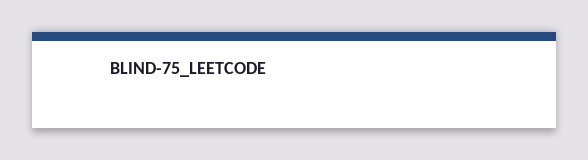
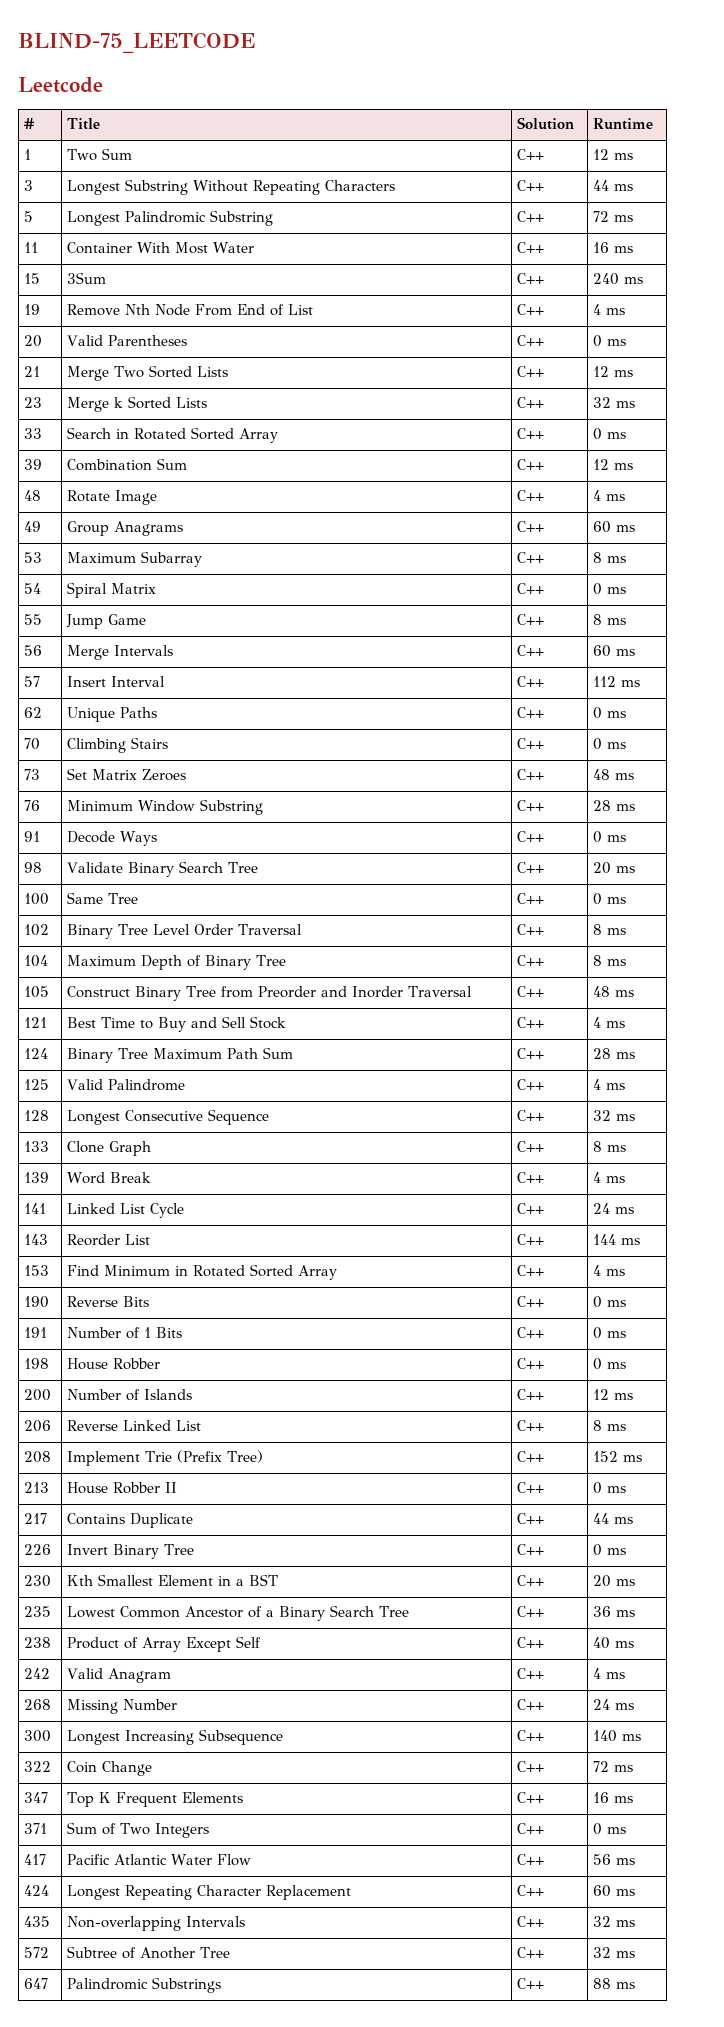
(266, 69) none -> [18,77,103,93] [24,118,36,129] [67,118,101,130] [517,117,575,130] [593,118,654,130] [24,149,32,160] [67,148,133,161] [517,149,545,160] [593,149,634,160] [24,180,34,191] [67,179,396,195] [517,180,545,191] [593,180,634,191] [24,211,34,222] [67,210,274,226] [517,211,545,222] [593,211,634,222] [24,242,39,253] [67,242,255,254] [517,242,545,253] [593,242,634,253] [24,273,41,284] [67,272,107,284] [517,273,545,284] [593,273,644,285] [24,304,41,315] [67,304,314,316] [517,304,545,315] [593,304,626,315] [24,335,43,347] [67,335,188,346] [517,335,545,346] [593,335,627,347] [24,366,41,377] [67,365,229,381] [517,366,545,377] [593,366,634,377] [24,397,43,408] [67,396,208,412] [517,397,545,408] [593,397,636,408] [24,428,43,439] [67,427,279,443] [517,428,545,439] [593,428,627,440] [24,459,43,470] [67,458,188,471] [517,459,545,470] [593,459,634,470] [24,490,42,501] [67,490,158,505] [517,490,545,501] [593,490,626,501] [24,521,42,532] [67,521,184,536] [517,521,545,532] [593,521,636,533] [24,552,43,563] [67,551,203,567] [517,552,545,563] [593,552,627,563] [24,583,42,594] [67,582,157,598] [517,583,545,594] [593,583,627,595] [24,614,43,625] [66,614,147,629] [517,614,545,625] [593,614,627,625] [24,645,43,656] [67,645,174,660] [517,645,545,656] [593,645,636,657] [24,676,41,687] [67,676,166,687] [517,676,545,687] [593,676,641,687] [24,707,43,718] [67,707,158,722] [517,707,545,718] [593,707,627,719] [24,738,41,750] [67,737,169,753] [517,738,545,749] [593,738,627,750] [24,769,41,780] [67,768,187,781] [517,769,545,780] [593,769,635,780] [24,800,41,811] [67,799,264,815] [517,800,545,811] [593,800,636,811] [24,831,41,842] [67,831,158,846] [517,831,545,842] [593,831,627,843] [24,862,43,873] [67,861,259,877] [517,862,545,873] [593,862,636,874] [24,893,50,905] [67,892,139,904] [517,893,545,904] [593,893,627,905] [24,924,50,936] [67,924,303,939] [517,924,545,935] [593,924,627,935] [24,955,49,967] [67,955,287,970] [517,955,545,966] [593,955,627,966] [24,986,50,998] [67,986,473,1001] [517,986,545,997] [593,986,635,997] [24,1017,48,1028] [67,1016,287,1032] [517,1017,545,1028] [593,1017,626,1028] [24,1048,49,1059] [67,1047,294,1063] [517,1048,545,1059] [593,1048,636,1059] [24,1079,50,1090] [67,1079,186,1091] [517,1079,545,1090] [593,1079,626,1090] [24,1110,50,1121] [67,1109,270,1125] [517,1110,545,1121] [593,1110,636,1121] [24,1141,50,1152] [67,1141,152,1156] [517,1141,545,1152] [593,1141,627,1152] [24,1172,50,1183] [67,1172,152,1184] [517,1172,545,1183] [593,1172,626,1183] [24,1203,47,1214] [67,1203,185,1218] [517,1203,545,1214] [593,1203,635,1214] [24,1234,49,1245] [67,1234,151,1246] [517,1234,545,1245] [593,1234,641,1245] [24,1265,50,1276] [67,1264,338,1280] [517,1265,545,1276] [593,1265,626,1276] [24,1296,50,1308] [67,1296,150,1307] [517,1296,545,1307] [593,1296,627,1308] [24,1327,48,1338] [67,1327,183,1339] [517,1327,545,1338] [593,1327,627,1339] [24,1358,50,1369] [67,1358,161,1370] [517,1358,545,1369] [593,1358,627,1370] [24,1389,52,1401] [67,1389,193,1401] [517,1389,545,1400] [593,1389,634,1400] [24,1420,52,1432] [67,1420,202,1431] [517,1420,545,1431] [593,1420,627,1431] [24,1451,52,1463] [67,1450,264,1466] [517,1451,545,1462] [593,1451,643,1462] [24,1482,50,1493] [67,1482,178,1494] [517,1482,545,1493] [593,1482,627,1494] [24,1513,48,1524] [67,1513,194,1528] [517,1513,545,1524] [593,1513,634,1524] [24,1544,52,1555] [67,1544,195,1559] [517,1544,545,1555] [593,1544,627,1556] [24,1575,52,1587] [67,1574,279,1586] [517,1575,545,1586] [593,1575,636,1587] [24,1606,52,1617] [67,1605,410,1621] [517,1606,545,1617] [593,1606,636,1617] [24,1637,52,1648] [67,1636,262,1652] [517,1637,545,1648] [593,1637,635,1649] [24,1668,51,1679] [67,1668,172,1683] [517,1668,545,1679] [593,1668,626,1679] [24,1699,52,1710] [67,1699,178,1714] [517,1699,545,1710] [593,1699,635,1710] [24,1730,52,1742] [67,1729,284,1745] [517,1730,545,1741] [593,1730,642,1742] [24,1761,52,1772] [67,1761,153,1776] [517,1761,545,1772] [593,1761,634,1772] [24,1792,49,1803] [67,1792,244,1807] [517,1792,545,1803] [593,1792,634,1803] [24,1823,48,1834] [67,1822,210,1838] [517,1823,545,1834] [593,1823,627,1835] [24,1854,47,1865] [67,1854,252,1866] [517,1854,545,1865] [593,1854,636,1865] [24,1885,50,1896] [67,1885,352,1900] [517,1885,545,1896] [593,1885,636,1897] [24,1916,51,1927] [67,1916,246,1931] [517,1916,545,1927] [593,1916,636,1927] [24,1947,50,1958] [67,1946,231,1959] [517,1947,545,1958] [593,1947,636,1958] [24,1978,49,1989] [67,1977,222,1993] [517,1978,545,1989] [593,1978,636,1989] // Leetcode // # | Title | Solution | Runtime // 1 | Two Sum | C++ | 12 ms // 3 | Longest Substring Without Repeating Characters | C++ | 44 ms // 5 | Longest Palindromic Substring | C++ | 72 ms // 11 | Container With Most Water | C++ | 16 ms // 15 | 3Sum | C++ | 240 ms // 19 | Remove Nth Node From End of List | C++ | 4 ms // 20 | Valid Parentheses | C++ | 0 ms // 21 | Merge Two Sorted Lists | C++ | 12 ms // 23 | Merge k Sorted Lists | C++ | 32 ms // 33 | Search in Rotated Sorted Array | C++ | 0 ms // 39 | Combination Sum | C++ | 12 ms // 48 | Rotate Image | C++ | 4 ms // 49 | Group Anagrams | C++ | 60 ms // 53 | Maximum Subarray | C++ | 8 ms // 54 | Spiral Matrix | C++ | 0 ms // 55 | Jump Game | C++ | 8 ms // 56 | Merge Intervals | C++ | 60 ms // 57 | Insert Interval | C++ | 112 ms // 62 | Unique Paths | C++ | 0 ms // 70 | Climbing Stairs | C++ | 0 ms // 73 | Set Matrix Zeroes | C++ | 48 ms // 76 | Minimum Window Substring | C++ | 28 ms // 91 | Decode Ways | C++ | 0 ms // 98 | Validate Binary Search Tree | C++ | 20 ms // 100 | Same Tree | C++ | 0 ms // 102 | Binary Tree Level Order Traversal | C++ | 8 ms // 104 | Maximum Depth of Binary Tree | C++ | 8 ms // 105 | Construct Binary Tree from Preorder and Inorder Traversal | C++ | 48 ms // 121 | Best Time to Buy and Sell Stock | C++ | 4 ms // 124 | Binary Tree Maximum Path Sum | C++ | 28 ms // 125 | Valid Palindrome | C++ | 4 ms // 128 | Longest Consecutive Sequence | C++ | 32 ms // 133 | Clone Graph | C++ | 8 ms // 139 | Word Break | C++ | 4 ms // 141 | Linked List Cycle | C++ | 24 ms // 143 | Reorder List | C++ | 144 ms // 153 | Find Minimum in Rotated Sorted Array | C++ | 4 ms // 190 | Reverse Bits | C++ | 0 ms // 191 | Number of 1 Bits | C++ | 0 ms // 198 | House Robber | C++ | 0 ms // 200 | Number of Islands | C++ | 12 ms // 206 | Reverse Linked List | C++ | 8 ms // 208 | Implement Trie (Prefix Tree) | C++ | 152 ms // 213 | House Robber II | C++ | 0 ms // 217 | Contains Duplicate | C++ | 44 ms // 226 | Invert Binary Tree | C++ | 0 ms // 230 | Kth Smallest Element in a BST | C++ | 20 ms // 235 | Lowest Common Ancestor of a Binary Search Tree | C++ | 36 ms // 238 | Product of Array Except Self | C++ | 40 ms // 242 | Valid Anagram | C++ | 4 ms // 268 | Missing Number | C++ | 24 ms // 300 | Longest Increasing Subsequence | C++ | 140 ms // 322 | Coin Change | C++ | 72 ms // 347 | Top K Frequent Elements | C++ | 16 ms // 371 | Sum of Two Integers | C++ | 0 ms // 417 | Pacific Atlantic Water Flow | C++ | 56 ms // 424 | Longest Repeating Character Replacement | C++ | 60 ms // 435 | Non-overlapping Intervals | C++ | 32 ms // 572 | Subtree of Another Tree | C++ | 32 ms // 647 | Palindromic Substrings | C++ | 88 ms

